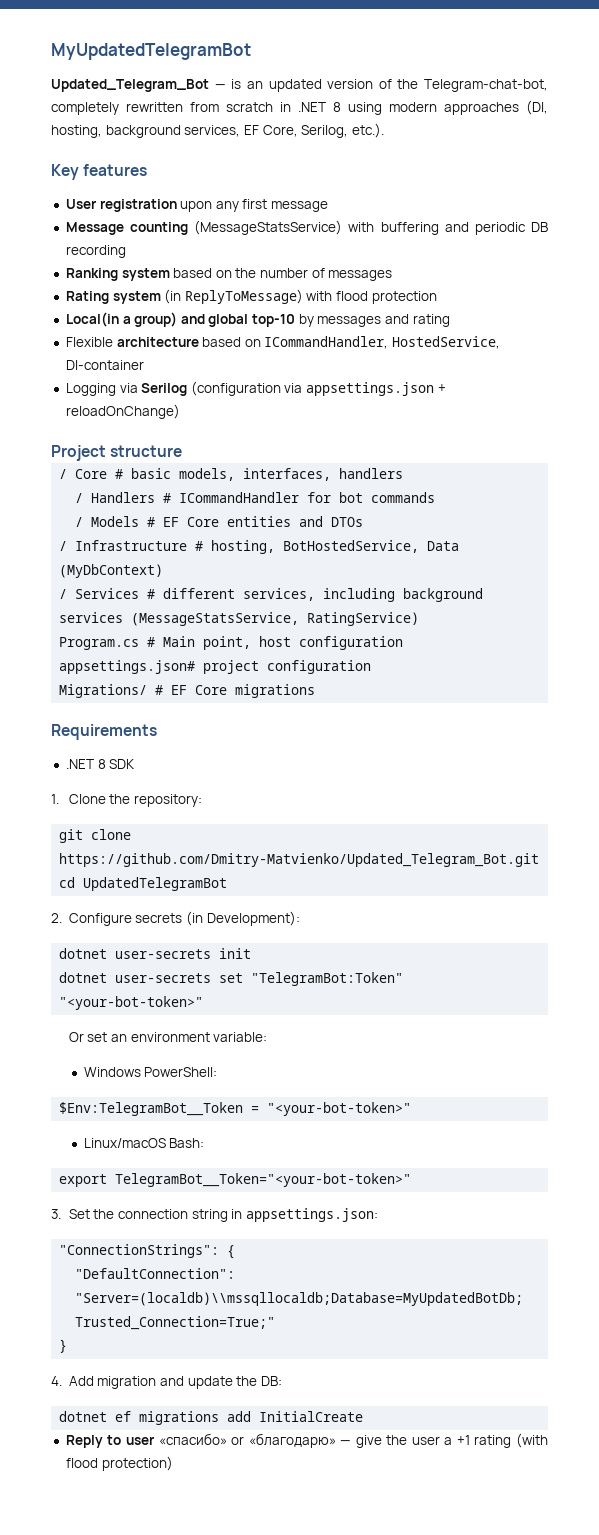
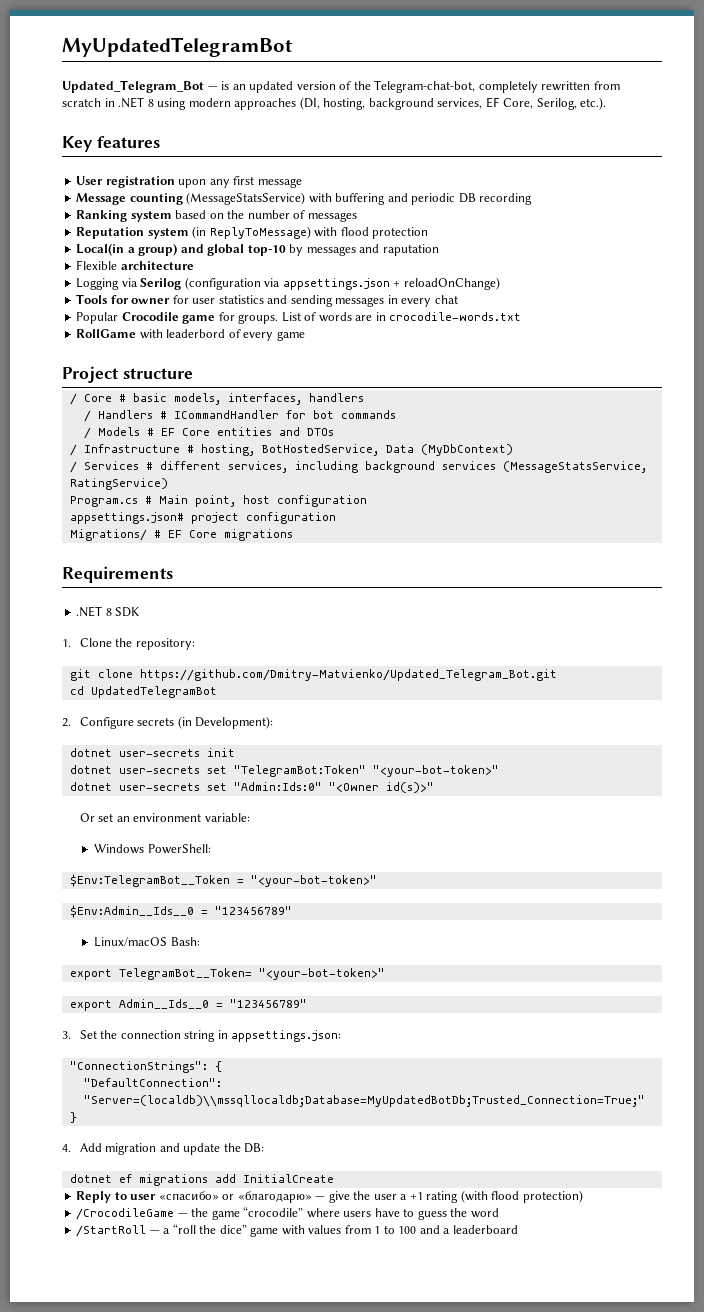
[65,291,109,304] Rating -> [76,227,145,239] Reputation
[412,314,450,327] rating -> [382,244,439,256] raputation
[202,336,501,349] [65,360,144,370] based on ICommandHandler, HostedService, DI-container -> (194, 265) none
(180, 411) none -> [76,294,458,307] [76,312,522,324] [76,329,305,341] // Tools for owner for user statistics and sending messages in every chat // Popular Crocodile game for groups. List of words are in crocodile-words.txt // RollGame with leaderbord of every game
(204, 1003) none -> [69,782,434,793] // dotnet user-secrets set "Admin:Ids:0" "<Owner id(s)>"
(412, 1109) none -> [69,905,292,918] // $Env:Admin__Ids__0 = "123456789"
[115,1173,412,1187] TelegramBot__Token="<your-bot-token>" -> [118,968,385,980] [69,999,307,1011] TelegramBot__Token= "<your-bot-token>" // export Admin__Ids__0 = "123456789"
(173, 1463) none -> [76,1207,499,1220] [76,1224,518,1237] // /CrocodileGame — the game “crocodile” where users have to guess the word // /StartRoll — a “roll the dice” game with values from 1 to 100 and a leaderboard

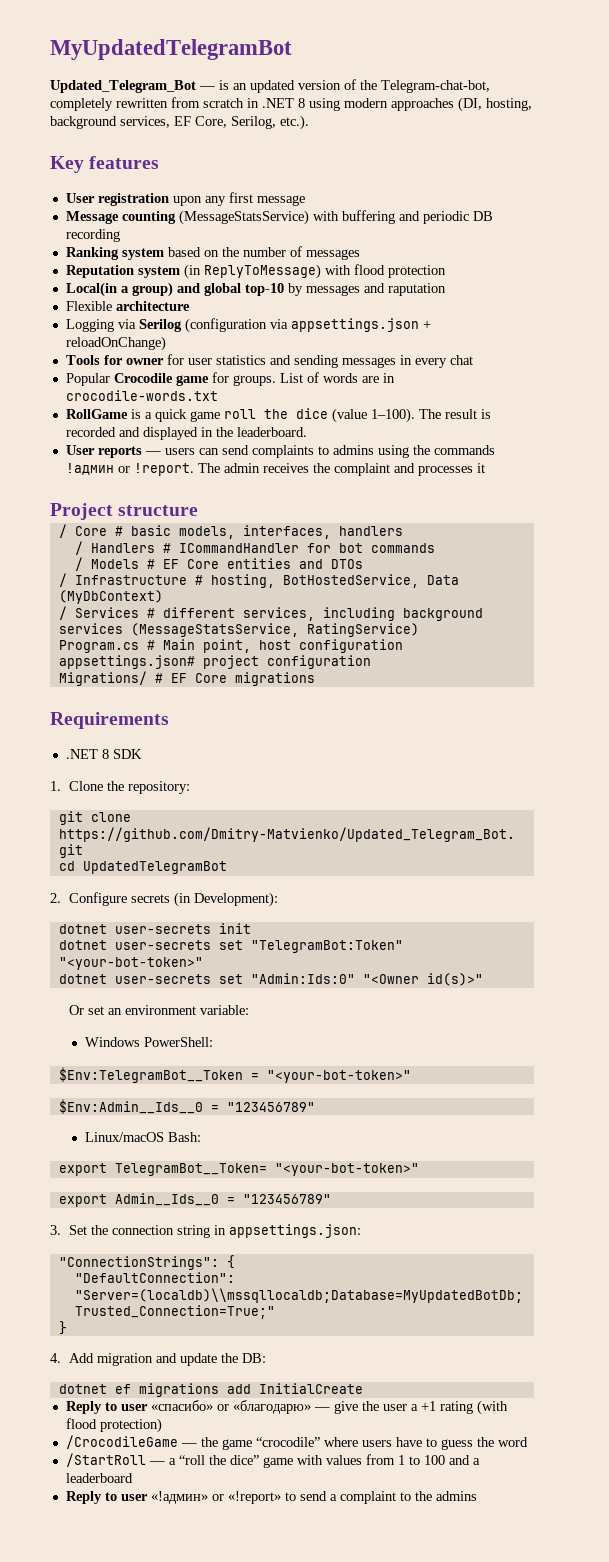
[139,329,305,341] with leaderbord of every game -> [130,408,491,423] [65,427,307,440] [65,445,495,458] [65,463,485,476] is a quick game roll the dice (value 1–100). The result is recorded and displayed in the leaderboard. // User reports — users can send complaints to admins using the commands !админ or !report. The admin receives the complaint and processes it
(518, 1229) none -> [65,1491,477,1504] // Reply to user «!админ» or «!report» to send a complaint to the admins

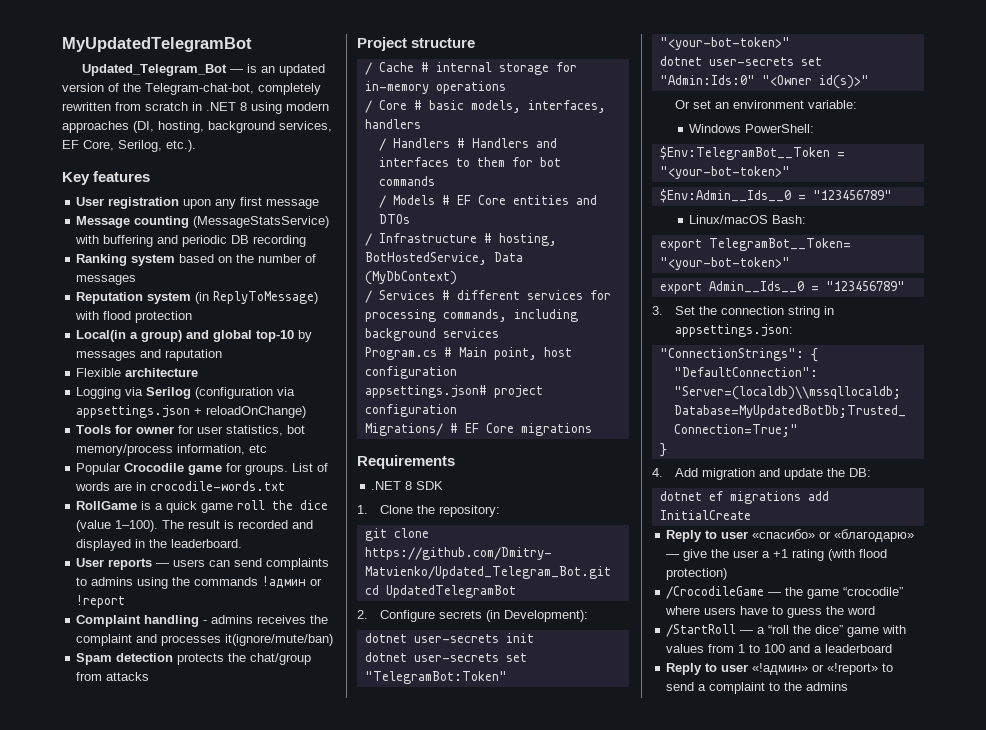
[215,355,473,368] statistics and sending messages in every chat -> [226,425,306,436] [76,444,268,456] statistics, bot memory/process information, etc
[133,463,260,476] !report. The admin -> [76,595,126,608] [76,615,254,627] !report // Complaint handling - admins
[476,463,485,473] [50,503,199,520] it // Project structure -> [225,634,334,646] [76,653,312,665] [76,672,150,681] [357,37,476,51] [364,62,577,75] [364,81,506,94] it(ignore/mute/ban) // Spam detection protects the chat/group from attacks // Project structure // / Cache # internal storage for in-memory operations
[178,543,299,553] ICommandHandler -> [471,138,557,148] [378,157,505,167] Handlers and interfaces to them
[242,607,315,621] services, -> [526,290,611,300] [364,309,507,322] services for processing commands,
[130,623,419,637] (MessageStatsService, RatingService) -> (499, 333) none

